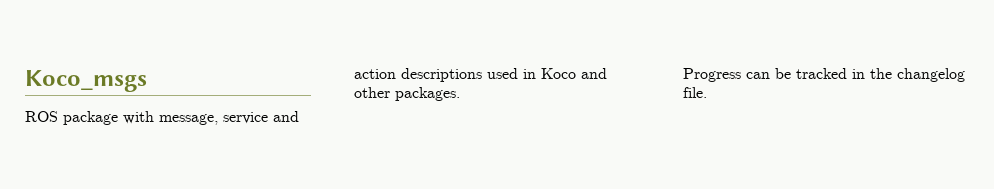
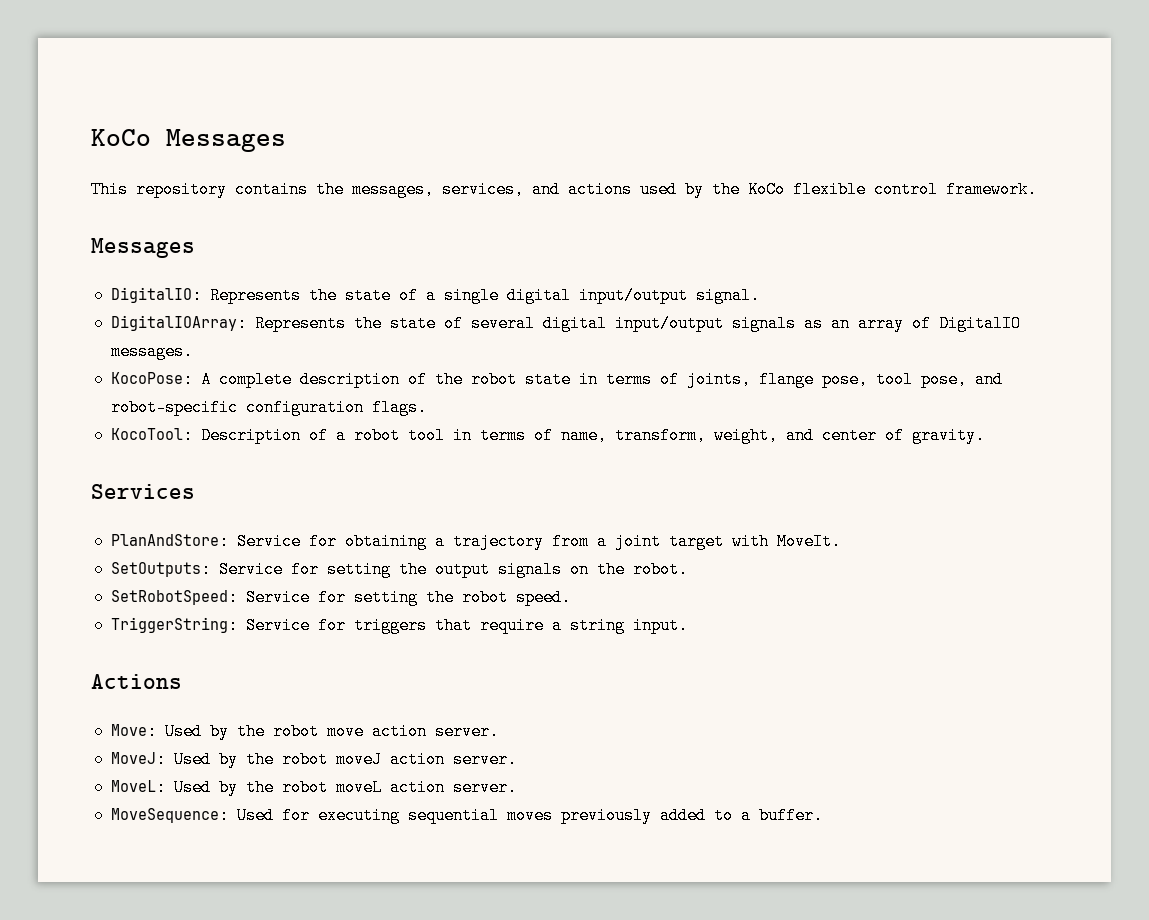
[25,70,147,92] [25,111,299,125] [354,68,607,82] [354,87,460,101] [683,68,965,82] [683,87,707,98] Koco_msgs // ROS package with message, service and action descriptions used in Koco and other packages. // Progress can be tracked in the changelog file. -> [91,129,286,152] [91,181,1037,198] [91,238,195,258] [110,287,760,304] [110,315,1021,332] [110,343,193,360] [110,371,1003,388] [110,399,427,416] [110,427,985,444] [91,484,195,499] [110,533,841,550] [110,561,688,578] [110,589,571,606] [110,617,688,634] [91,674,182,689] [110,723,499,740] [110,751,517,768] [110,779,517,796] [110,807,823,824] KoCo Messages // This repository contains the messages, services, and actions used by the KoCo flexible control framework. // Messages // DigitalIO: Represents the state of a single digital input/output signal. // DigitalIOArray: Represents the state of several digital input/output signals as an array of DigitalIO messages. // KocoPose: A complete description of the robot state in terms of joints, flange pose, tool pose, and robot-specific configuration flags. // KocoTool: Description of a robot tool in terms of name, transform, weight, and center of gravity. // Services // PlanAndStore: Service for obtaining a trajectory from a joint target with MoveIt. // SetOutputs: Service for setting the output signals on the robot. // SetRobotSpeed: Service for setting the robot speed. // TriggerString: Service for triggers that require a string input. // Actions // Move: Used by the robot move action server. // MoveJ: Used by the robot moveJ action server. // MoveL: Used by the robot moveL action server. // MoveSequence: Used for executing sequential moves previously added to a buffer.

